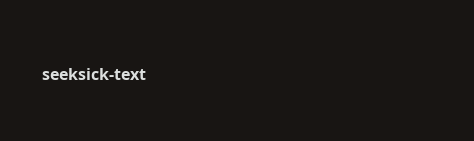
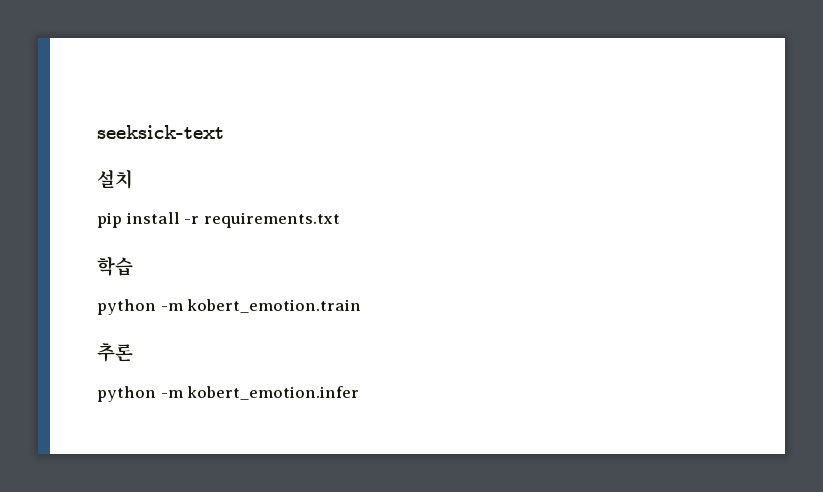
(146, 74) none -> [97,169,133,189] [97,212,340,228] [97,256,133,276] [97,299,362,315] [97,343,133,362] [97,386,360,402] // 설치 // pip install -r requirements.txt // 학습 // python -m kobert_emotion.train // 추론 // python -m kobert_emotion.infer

